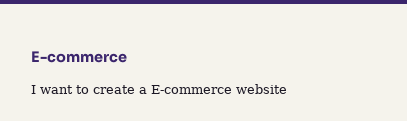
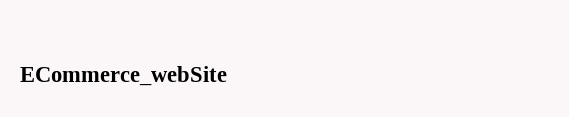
[31,51,127,63] [31,84,287,94] E-commerce // I want to create a E-commerce website -> [20,66,227,86] ECommerce_webSite

